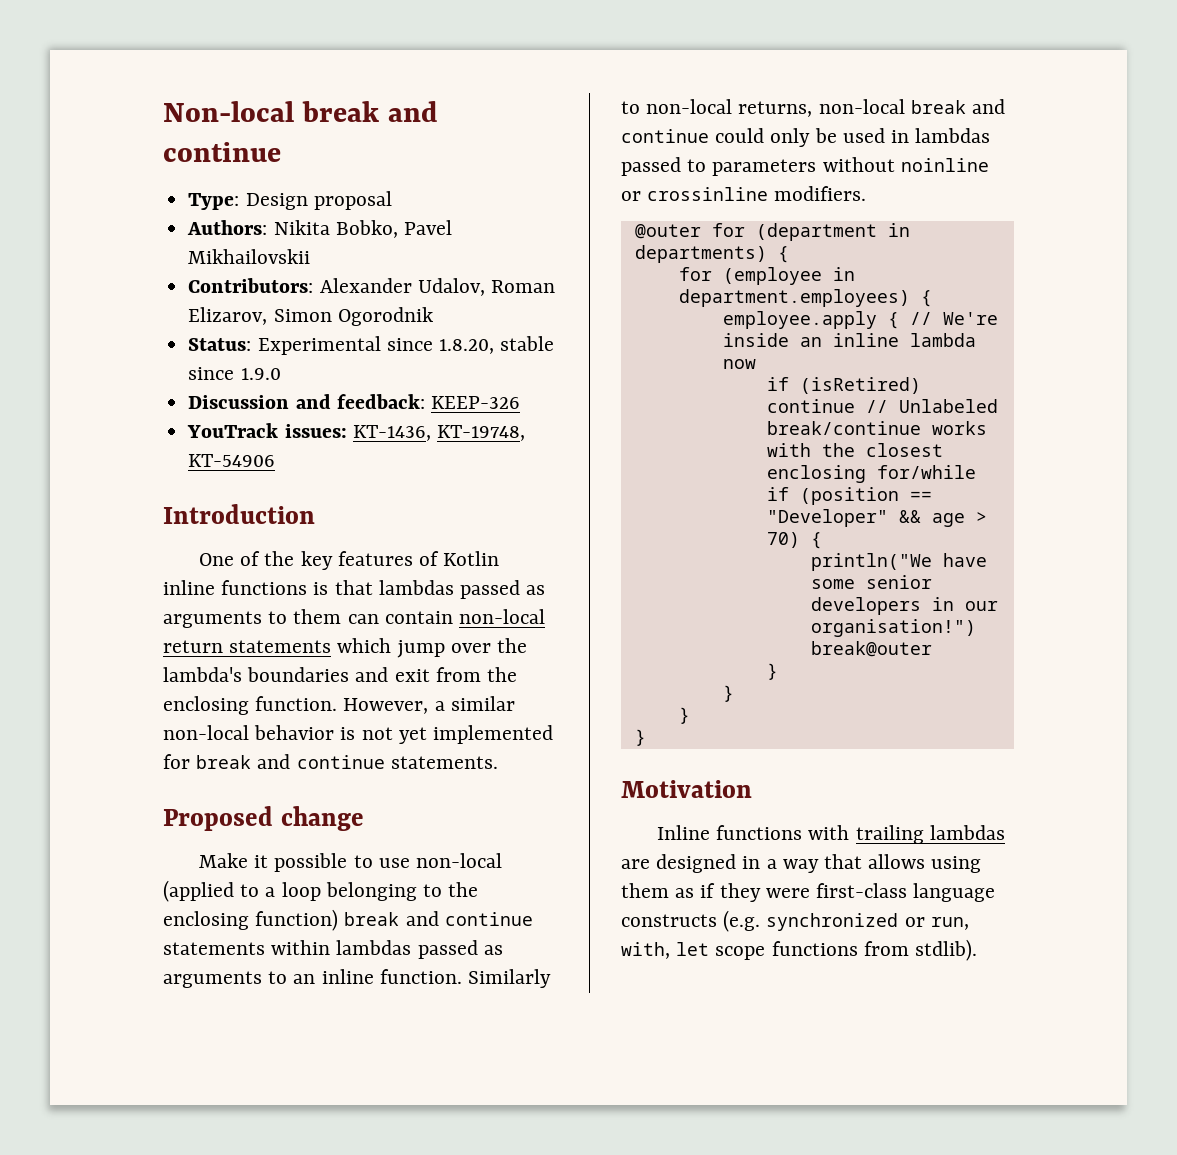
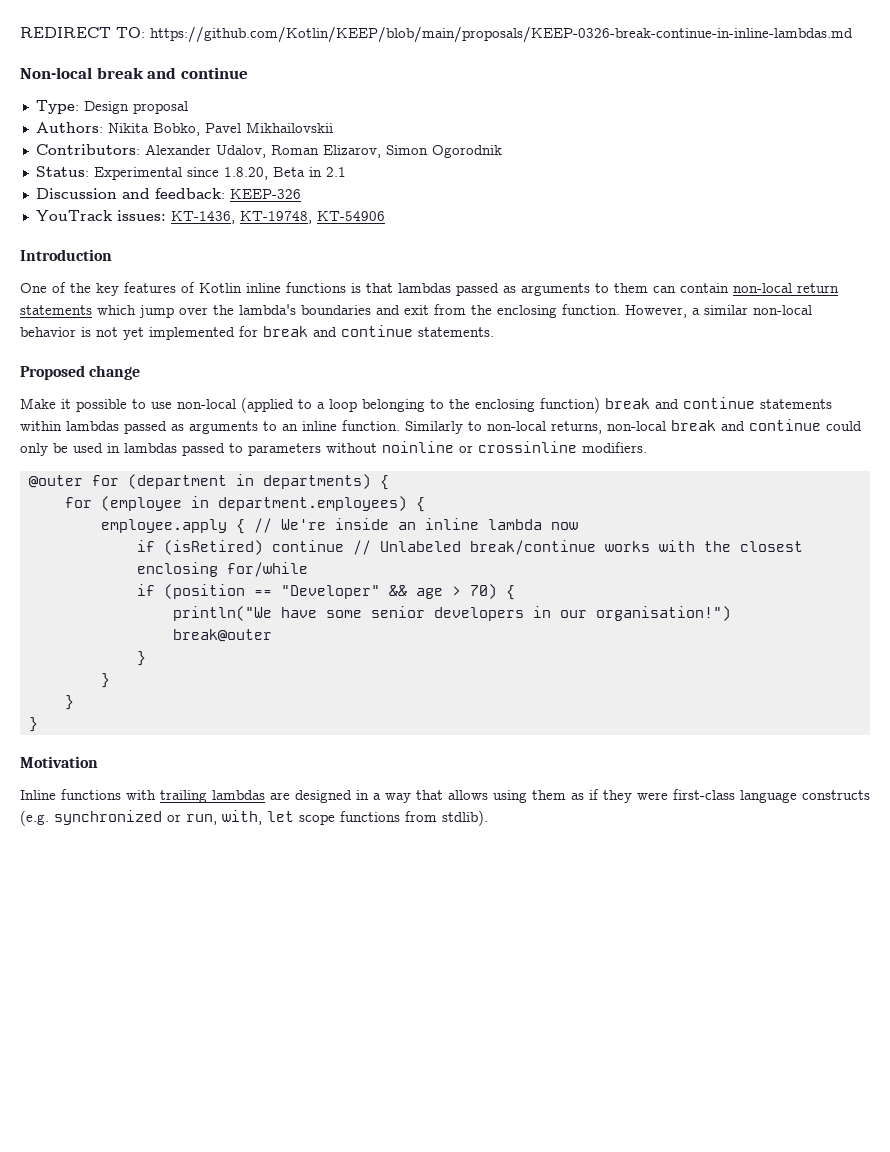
(163, 111) none -> [20,26,853,43] REDIRECT TO: https://github.com/Kotlin/KEEP/blob/main/proposals/KEEP-0326-break-continue-in-inline-lambdas.md //
[500,336,555,351] [188,367,281,380] stable since 1.9.0 -> [272,167,346,177] Beta in 2.1

